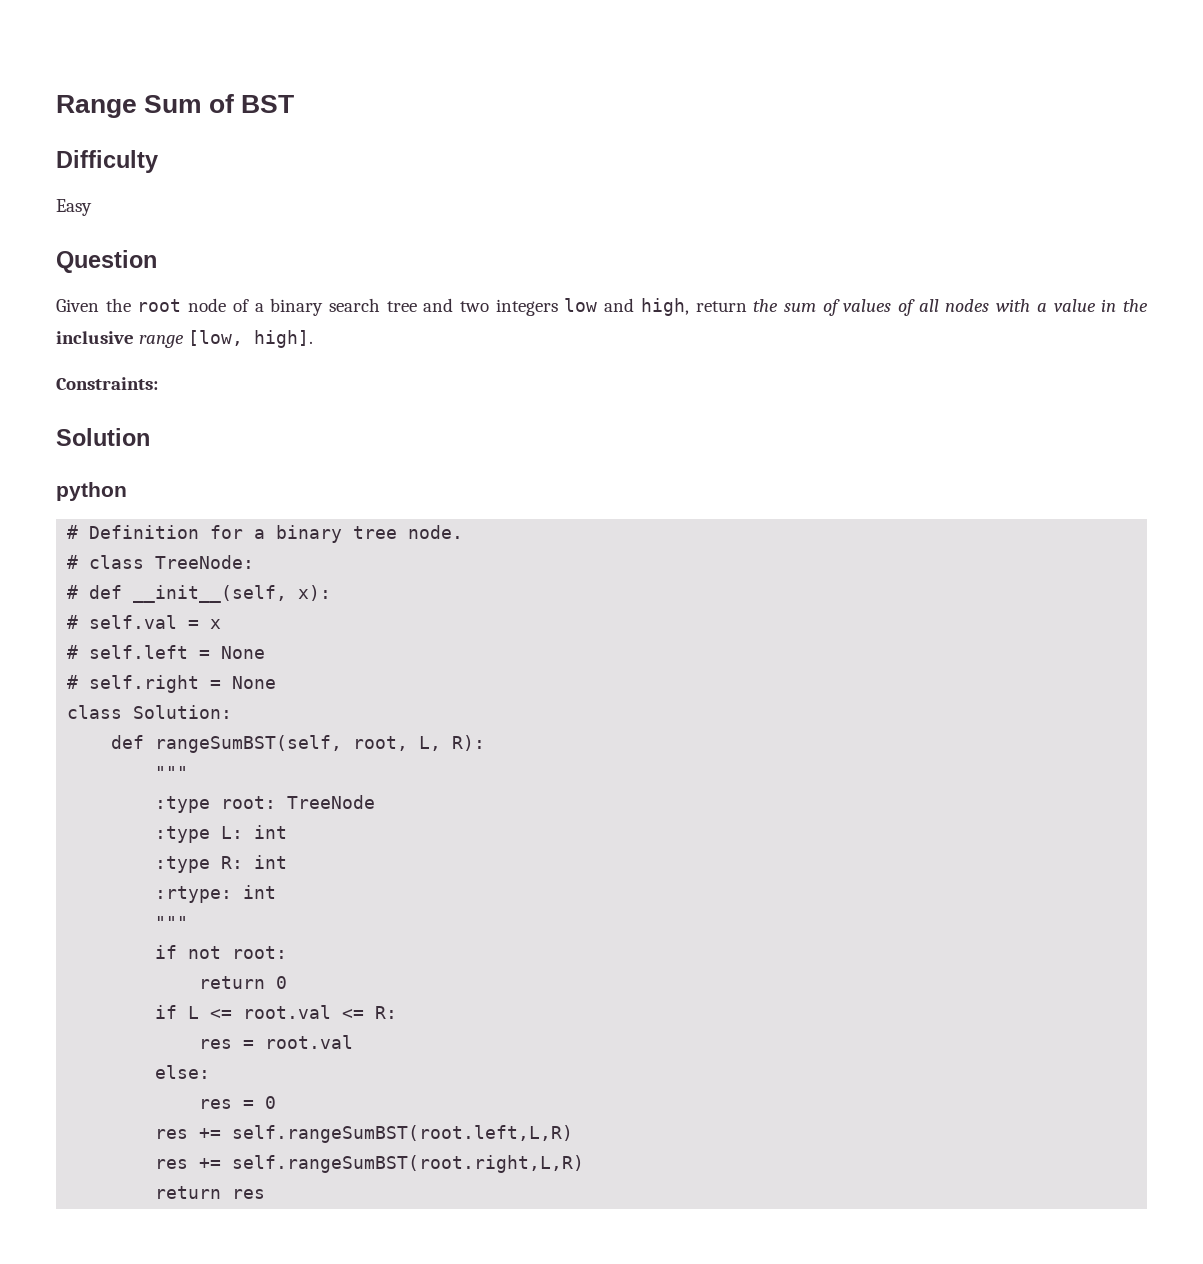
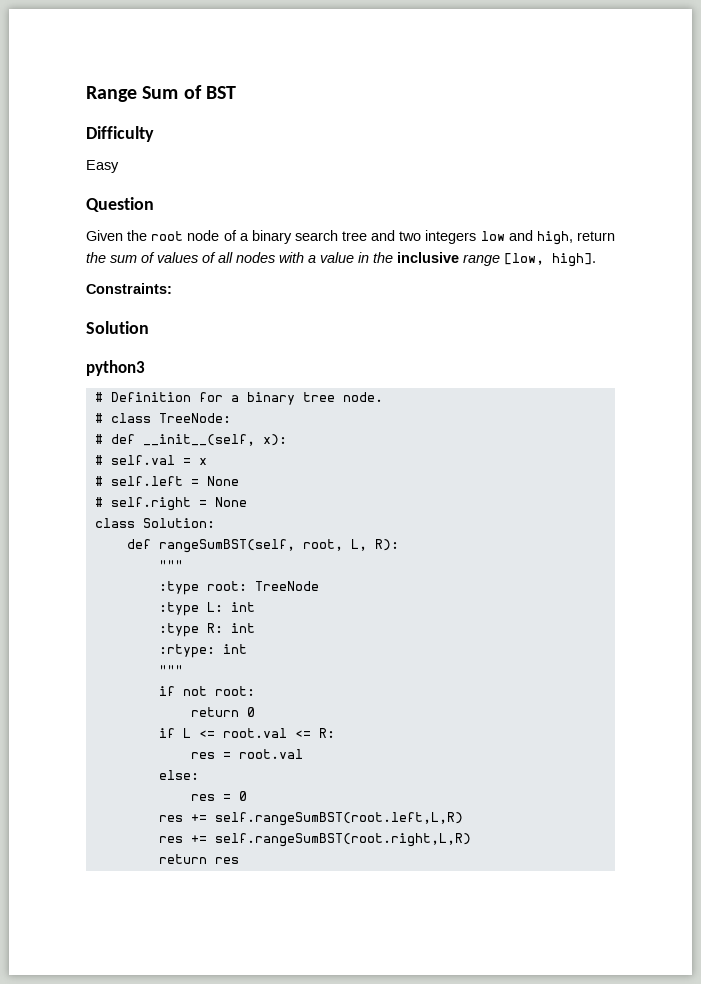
[56,482,127,501] python -> [86,360,145,376] python3

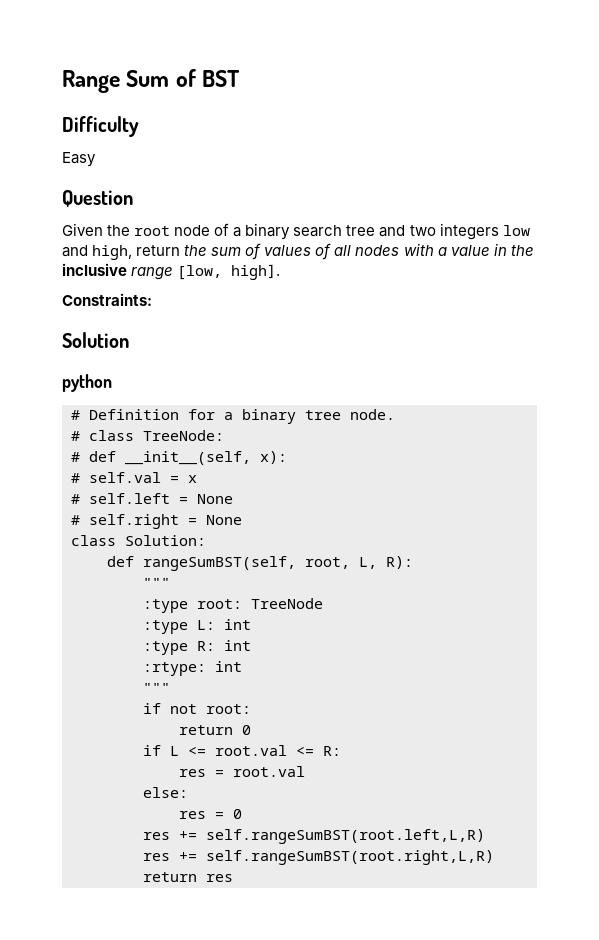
[86,360,145,376] python3 -> [62,374,112,392] python

